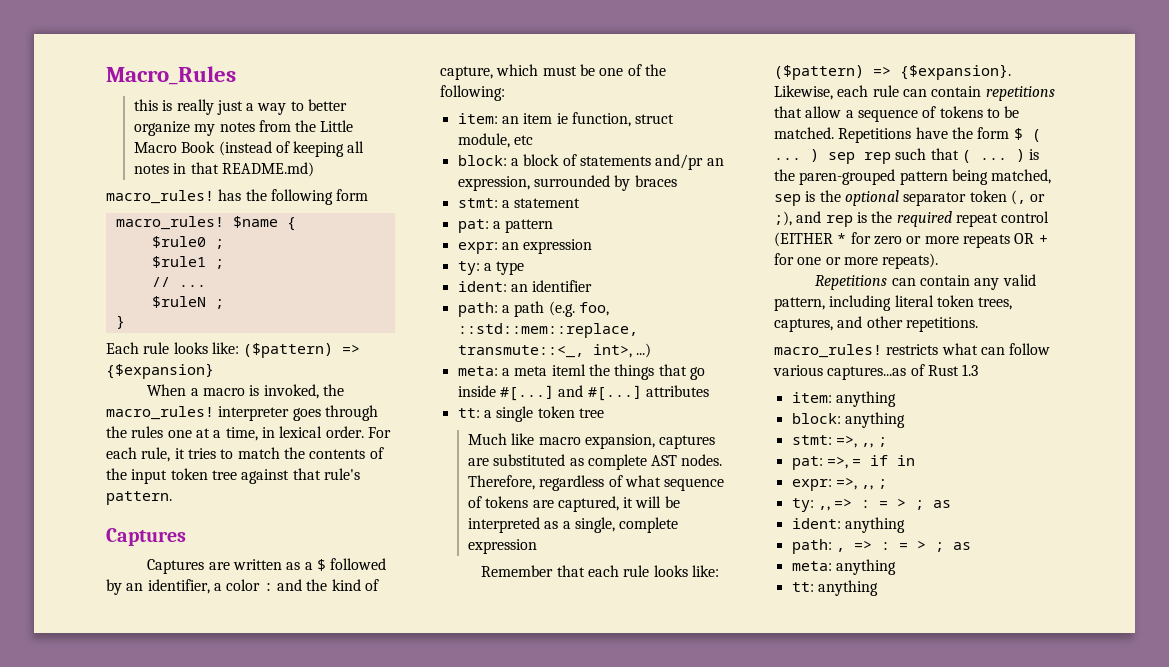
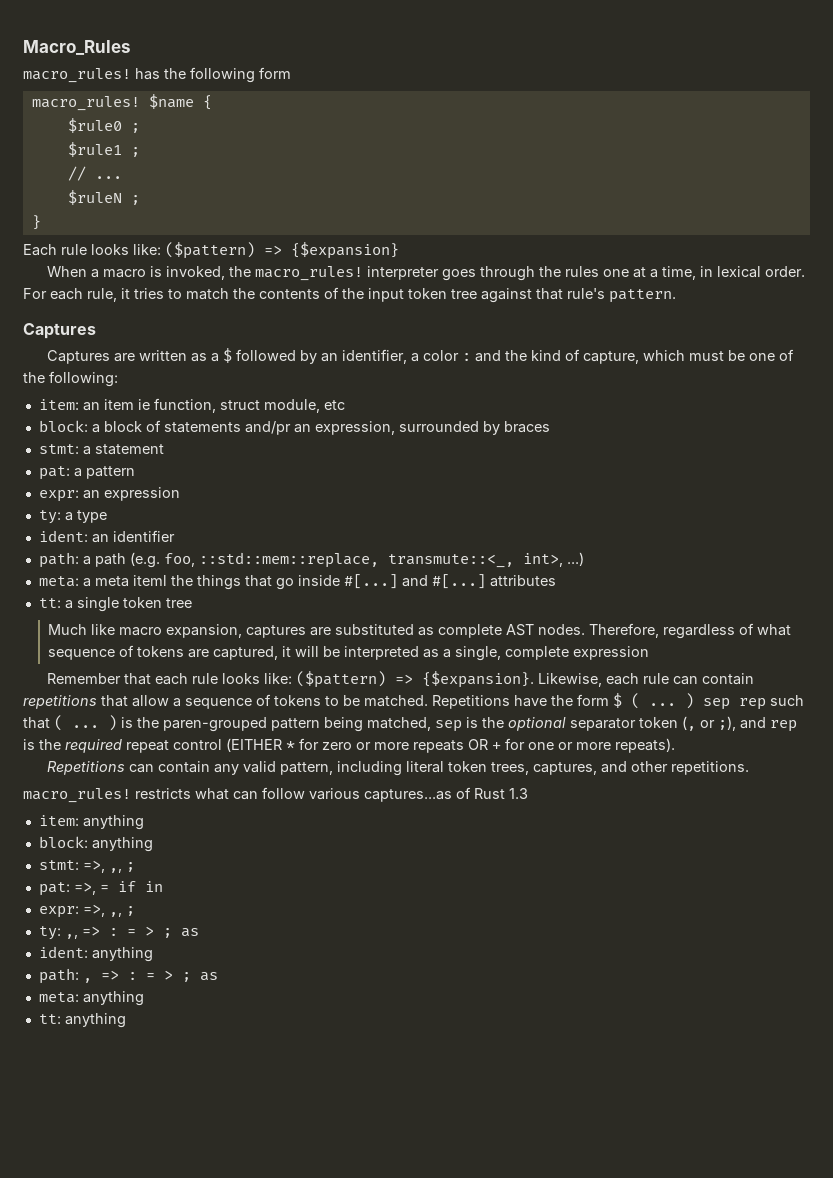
[133,99,348,115] [133,120,354,136] [133,141,365,157] [133,162,314,177] // this is really just a way to better organize my notes from the Little Macro Book (instead of keeping all notes in that README.md) -> (131, 47) none

